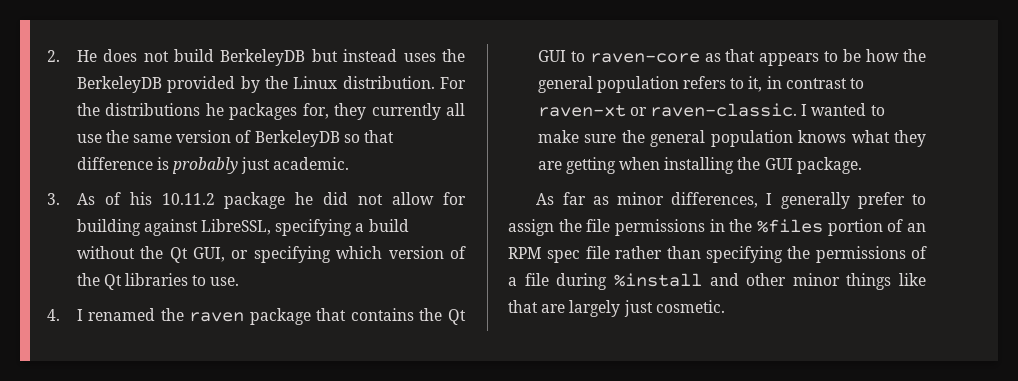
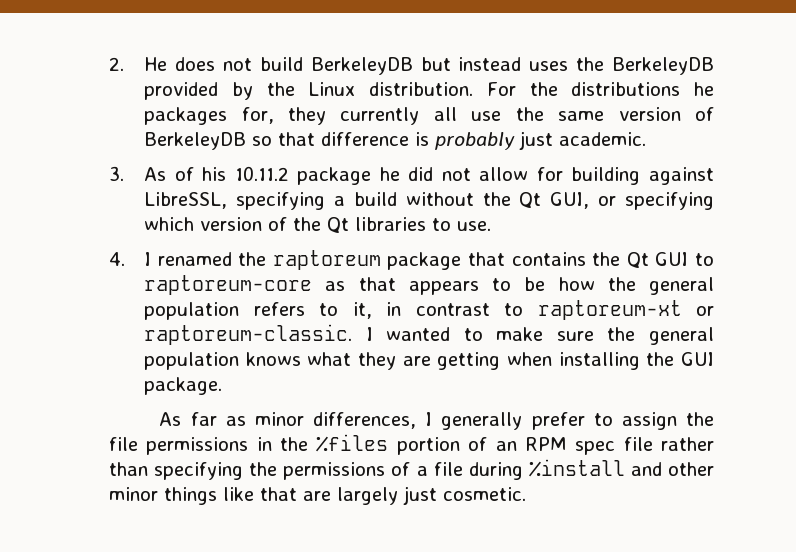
[189,312,245,322] raven -> [272,250,381,270] raptoreum
[589,53,700,63] raven-core -> [144,275,313,295] raptoreum-core
[537,103,798,117] raven-xt or raven-classic. -> [537,300,714,320] [144,324,353,345] raptoreum-xt or raptoreum-classic.

